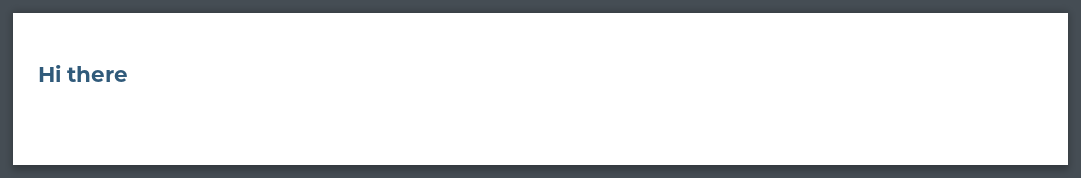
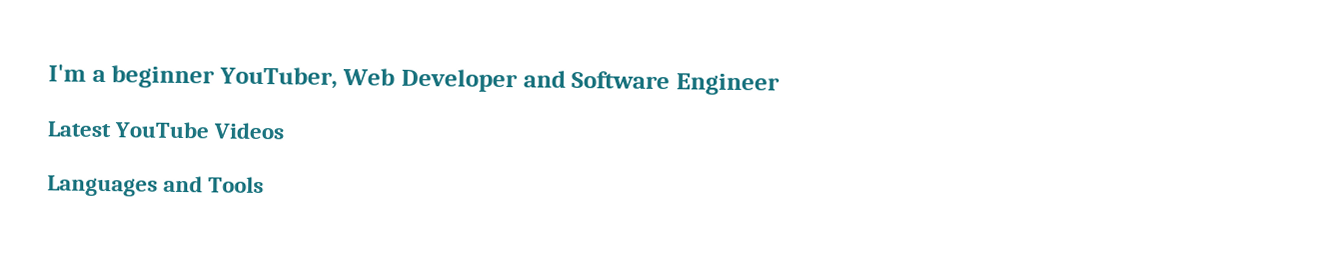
[38,65,128,82] Hi there -> [48,64,780,96] [47,121,286,140] [47,175,265,197] I'm a beginner YouTuber, Web Developer and Software Engineer // Latest YouTube Videos // Languages and Tools

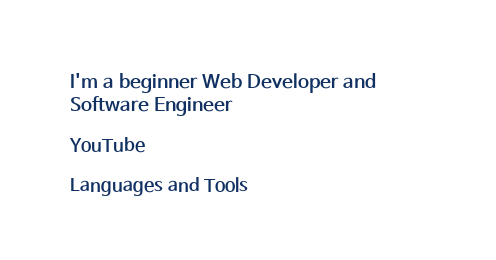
[218,66,338,89] YouTuber, -> (198, 83) none
[47,121,112,138] Latest -> (233, 106) none
[213,122,286,140] Videos -> (145, 145) none

